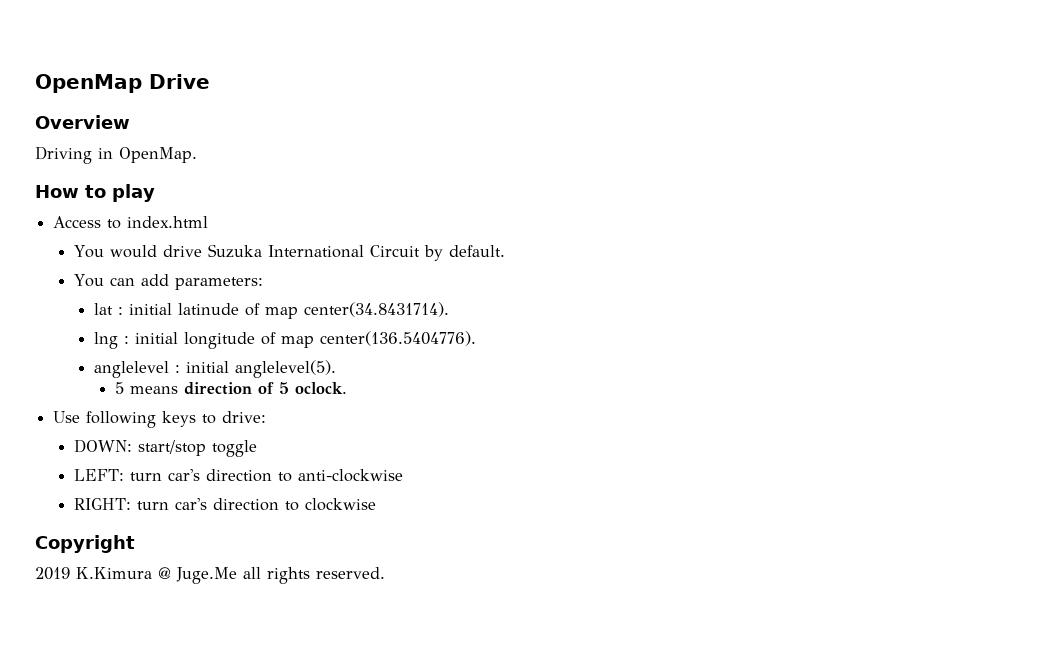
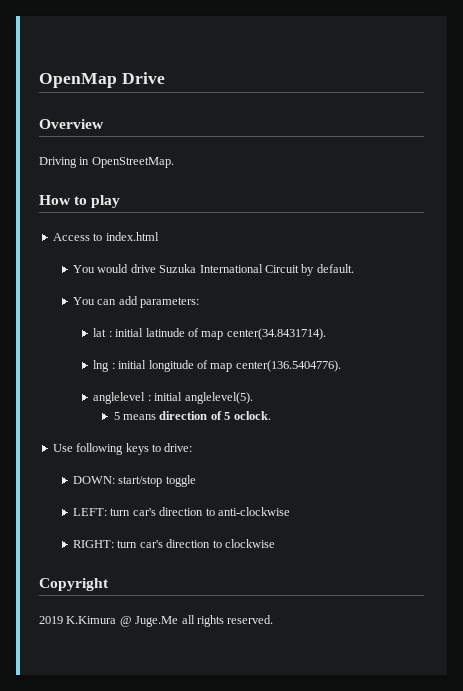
[119,147,197,163] OpenMap. -> [91,157,174,168] OpenStreetMap.

